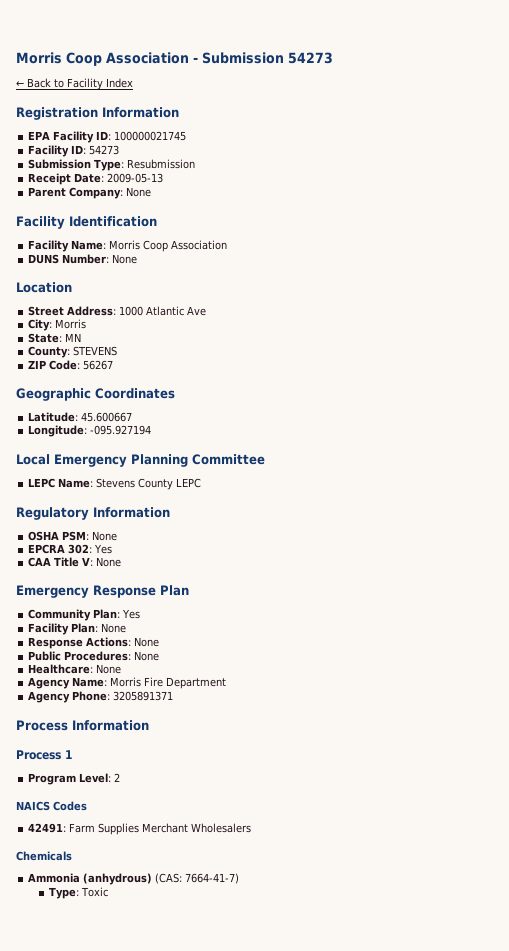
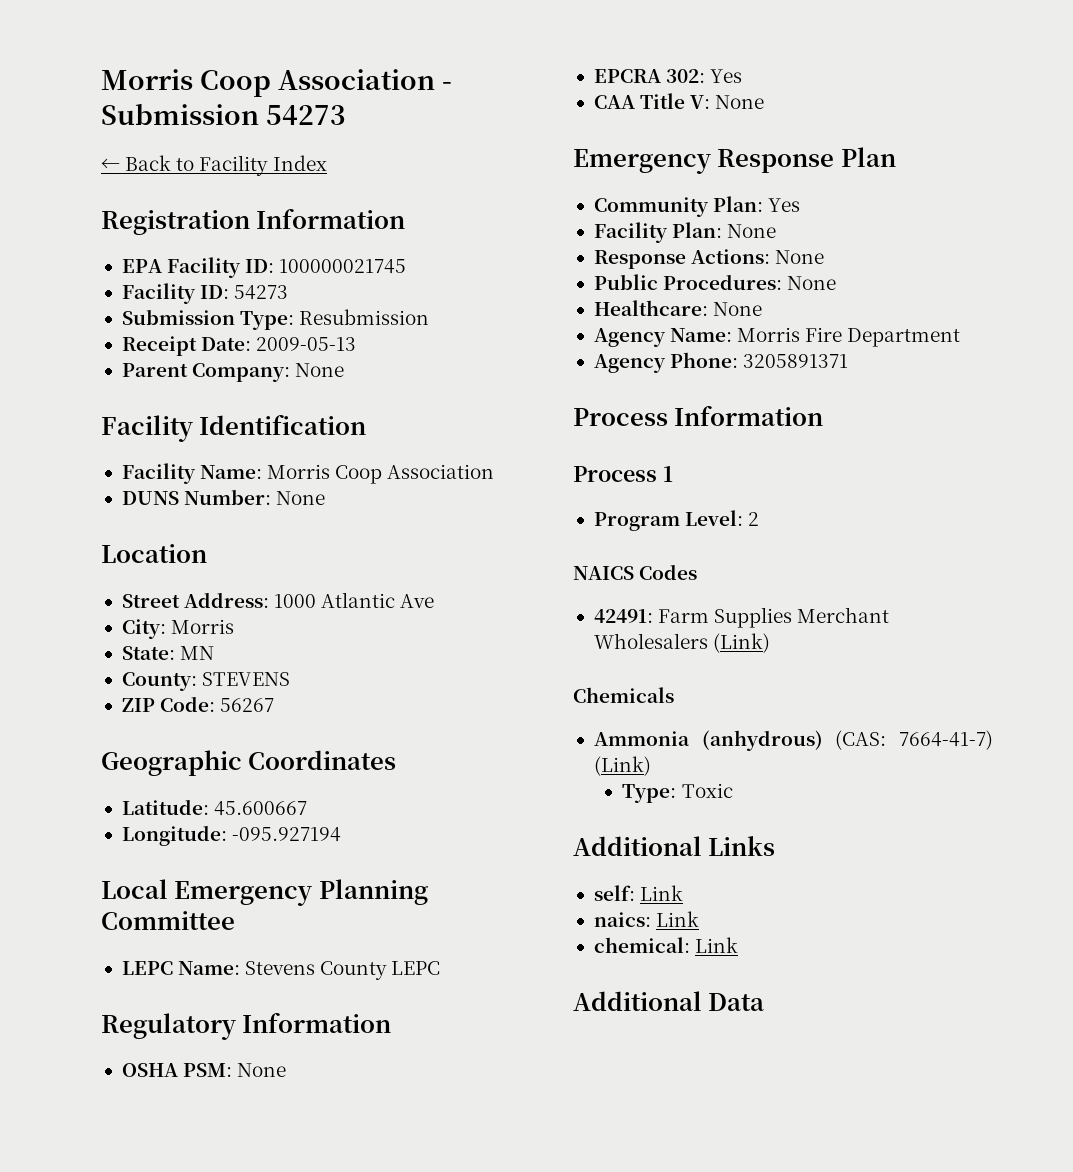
(252, 828) none -> [713,633,771,653] (Link)
(240, 878) none -> [593,756,651,776] (Link)
(108, 892) none -> [573,836,776,856] [593,885,684,901] [593,911,700,927] [593,937,739,953] [573,991,765,1011] // Additional Links // self: Link // naics: Link // chemical: Link // Additional Data

